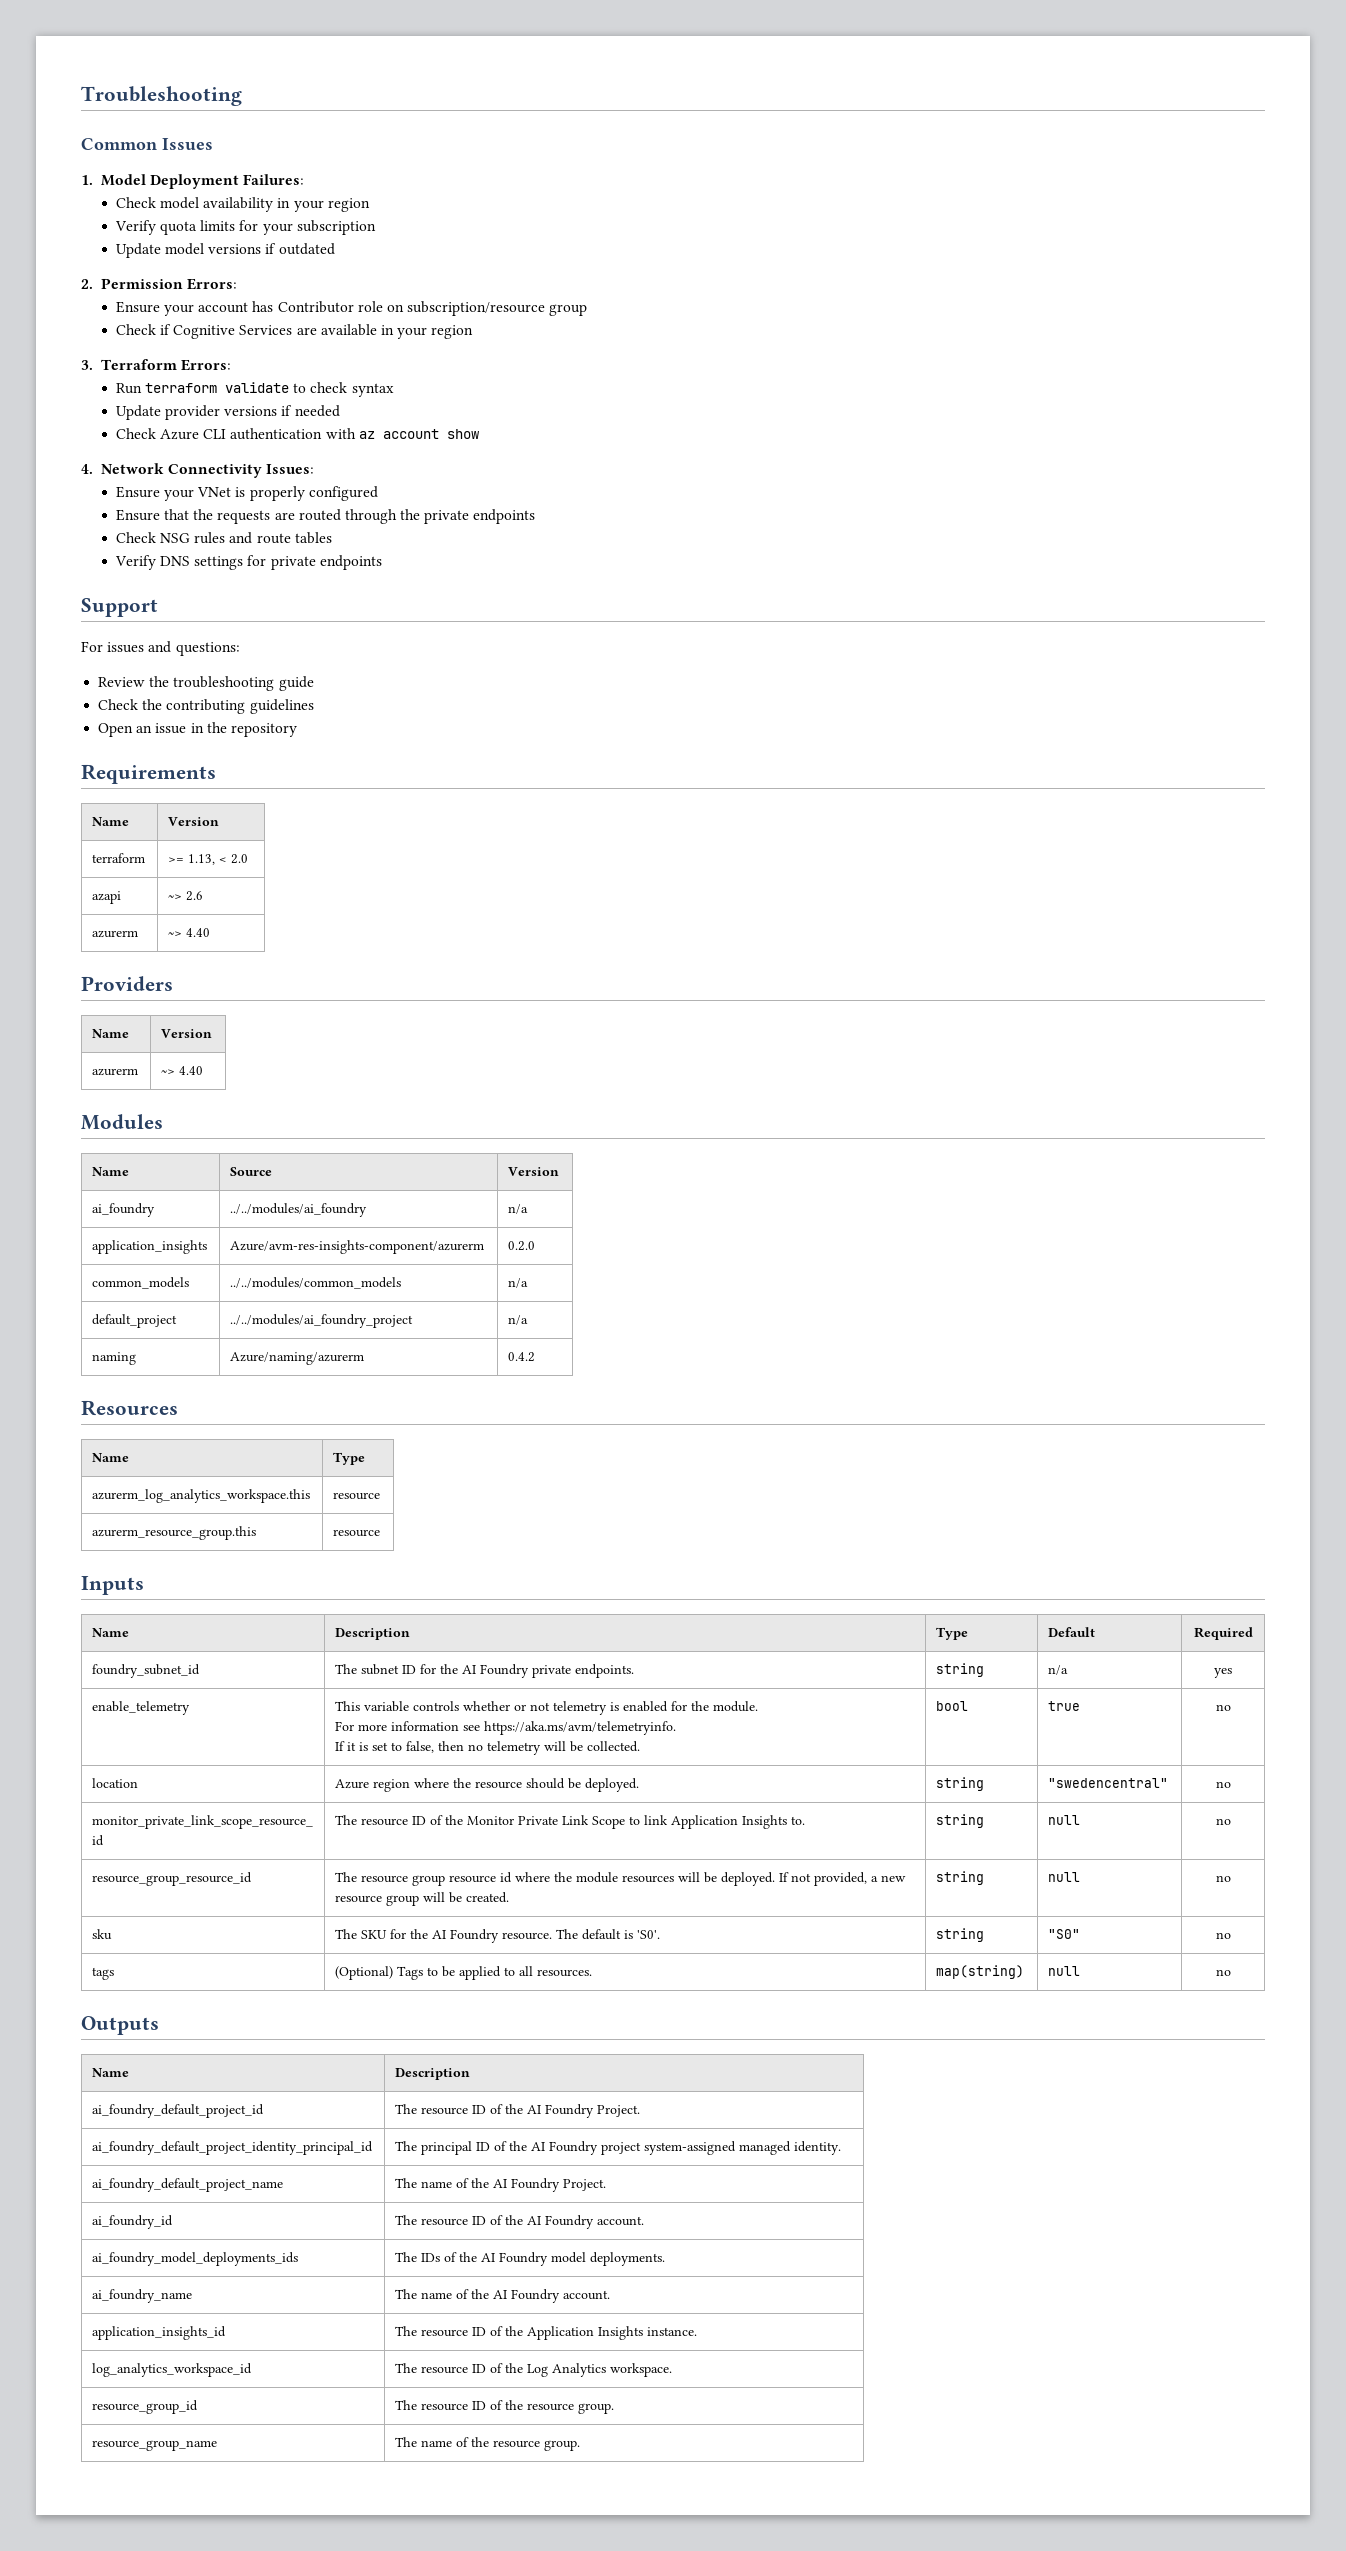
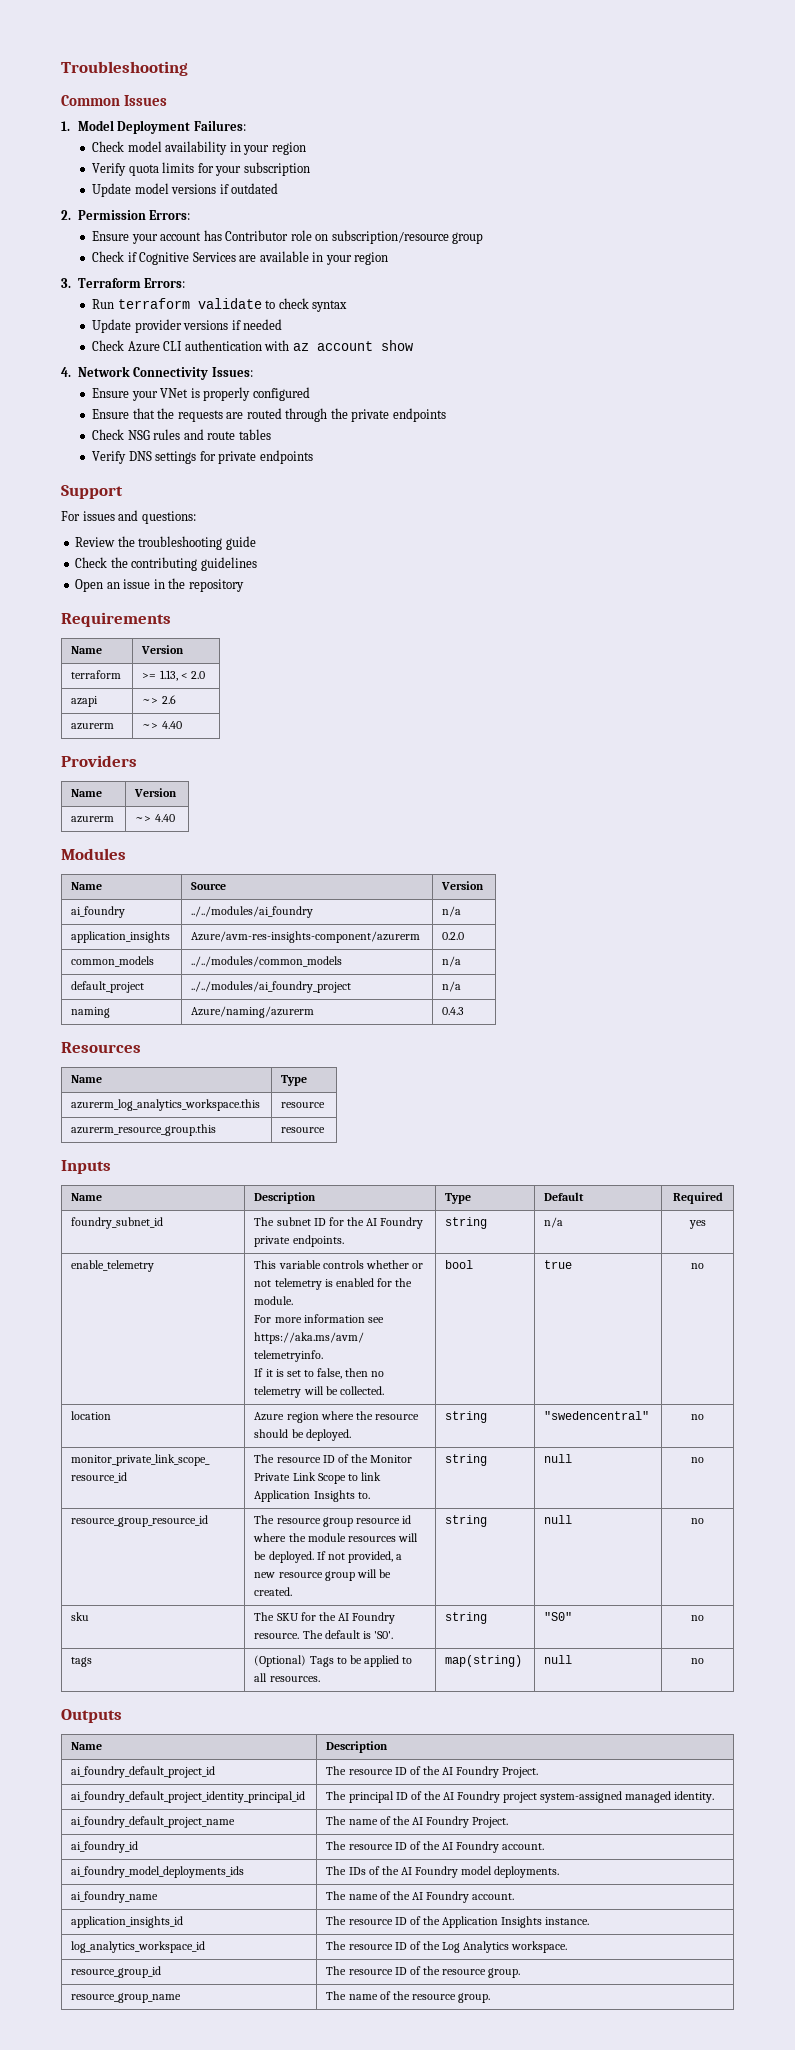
[508,1352,536,1362] 0.4.2 -> [442,1007,465,1015] 0.4.3

